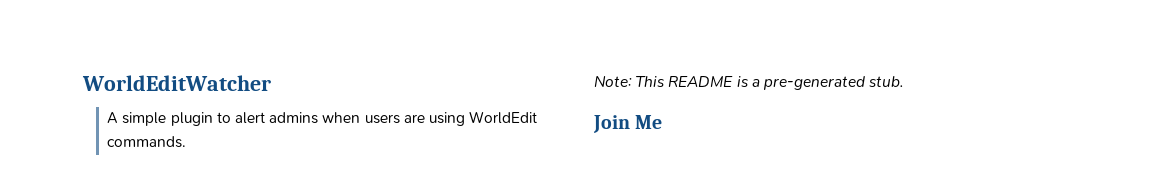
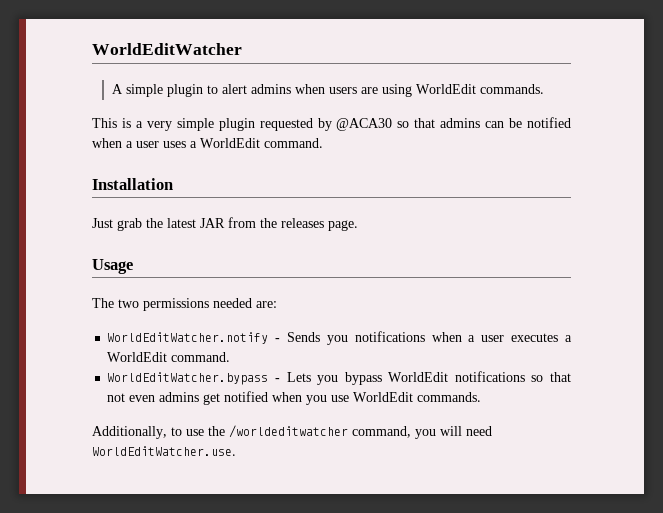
[594,75,905,90] [593,115,663,133] Note: This README is a pre-generated stub. // Join Me -> [92,117,572,131] [92,138,323,148] [92,178,173,190] [92,217,358,231] [92,259,133,274] [92,298,277,311] [107,331,572,345] [107,352,231,362] [107,371,571,385] [107,391,482,405] [92,425,492,439] [92,446,236,456] This is a very simple plugin requested by @ACA30 so that admins can be notified when a user uses a WorldEdit command. // Installation // Just grab the latest JAR from the releases page. // Usage // The two permissions needed are: // WorldEditWatcher.notify - Sends you notifications when a user executes a WorldEdit command. // WorldEditWatcher.bypass - Lets you bypass WorldEdit notifications so that not even admins get notified when you use WorldEdit commands. // Additionally, to use the /worldeditwatcher command, you will need WorldEditWatcher.use.

